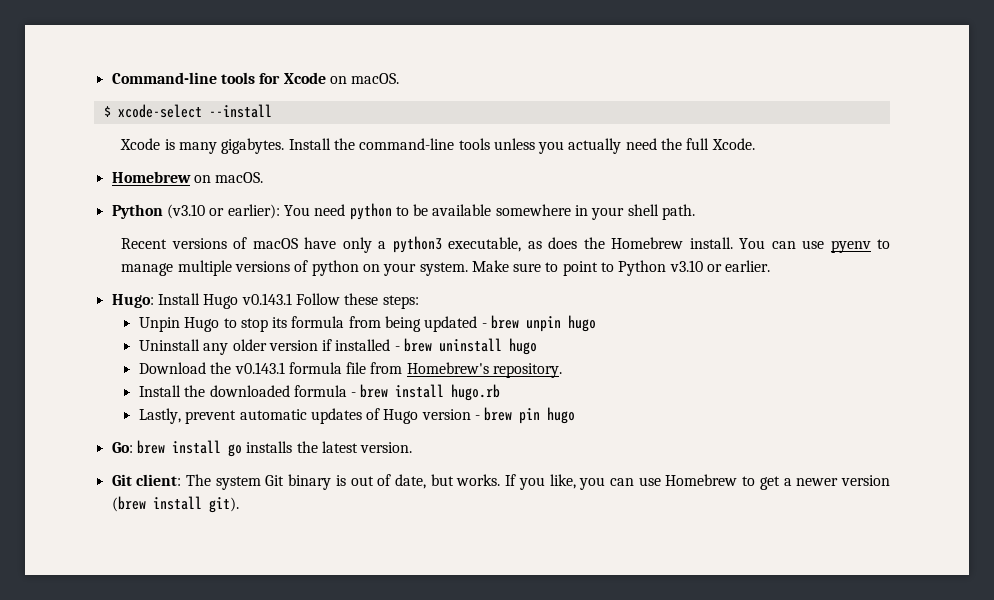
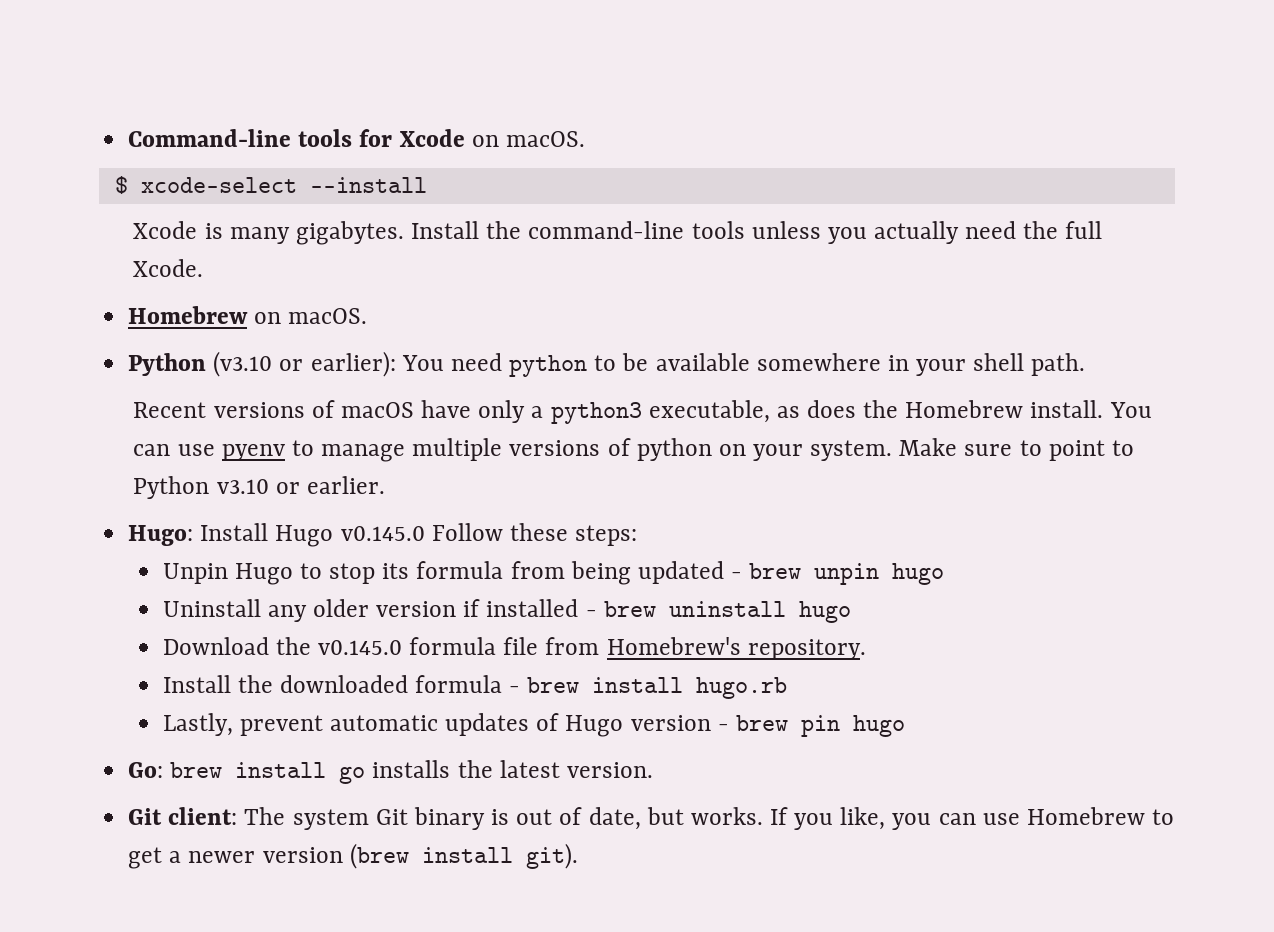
[241,293,292,305] v0.143.1 -> [340,526,425,541] v0.145.0
[234,362,285,374] v0.143.1 -> [317,640,402,655] v0.145.0

